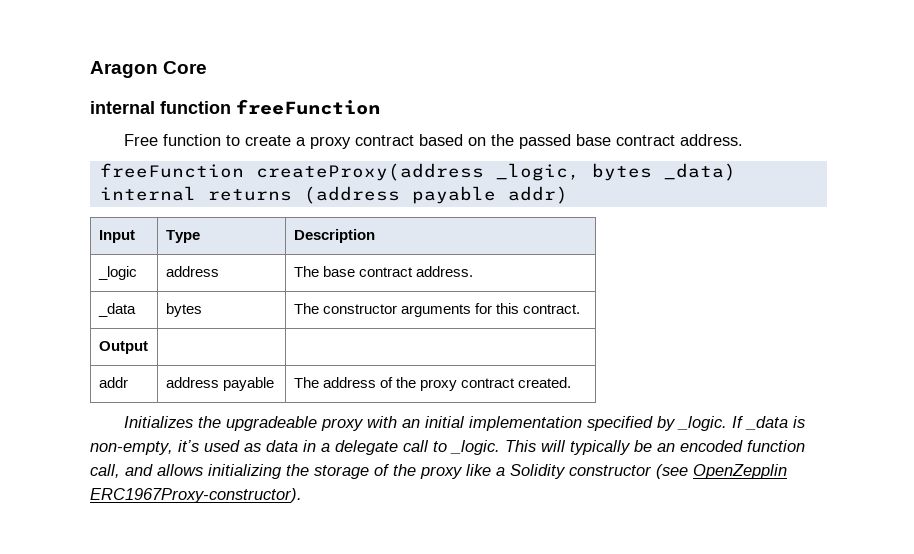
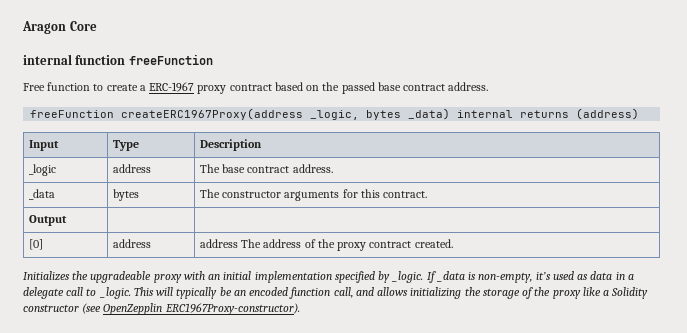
(306, 141) none -> [149,82,195,92] ERC-1967
[255,163,484,181] createProxy(address -> [121,108,304,120] createERC1967Proxy(address
[303,186,568,204] (address payable addr) -> [576,108,640,120] (address)
[98,377,128,388] [165,377,274,391] addr | address payable | -> [28,239,43,250] [112,239,151,248] [199,239,238,248] [0] | address | address

